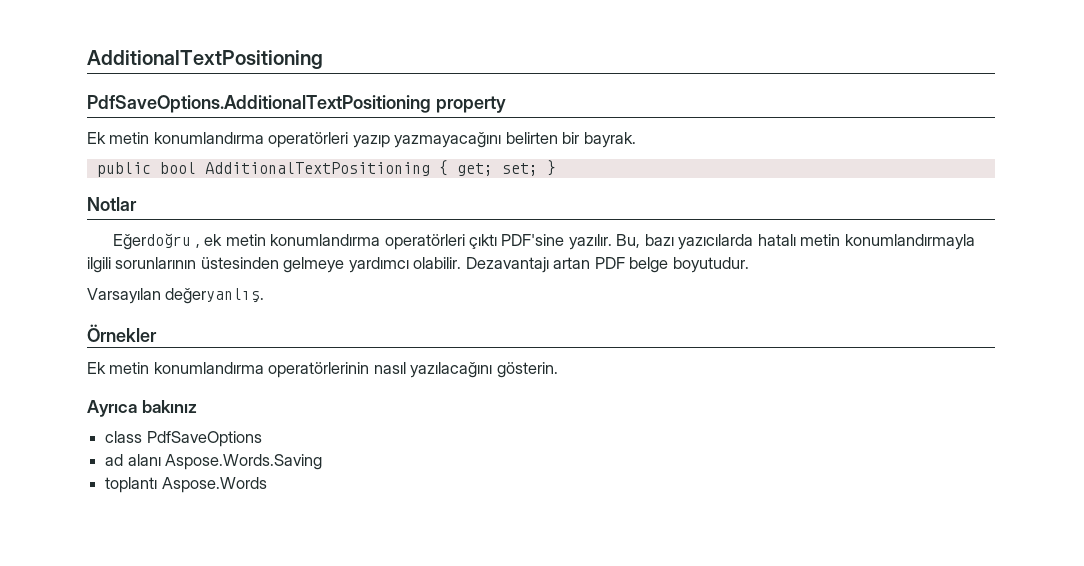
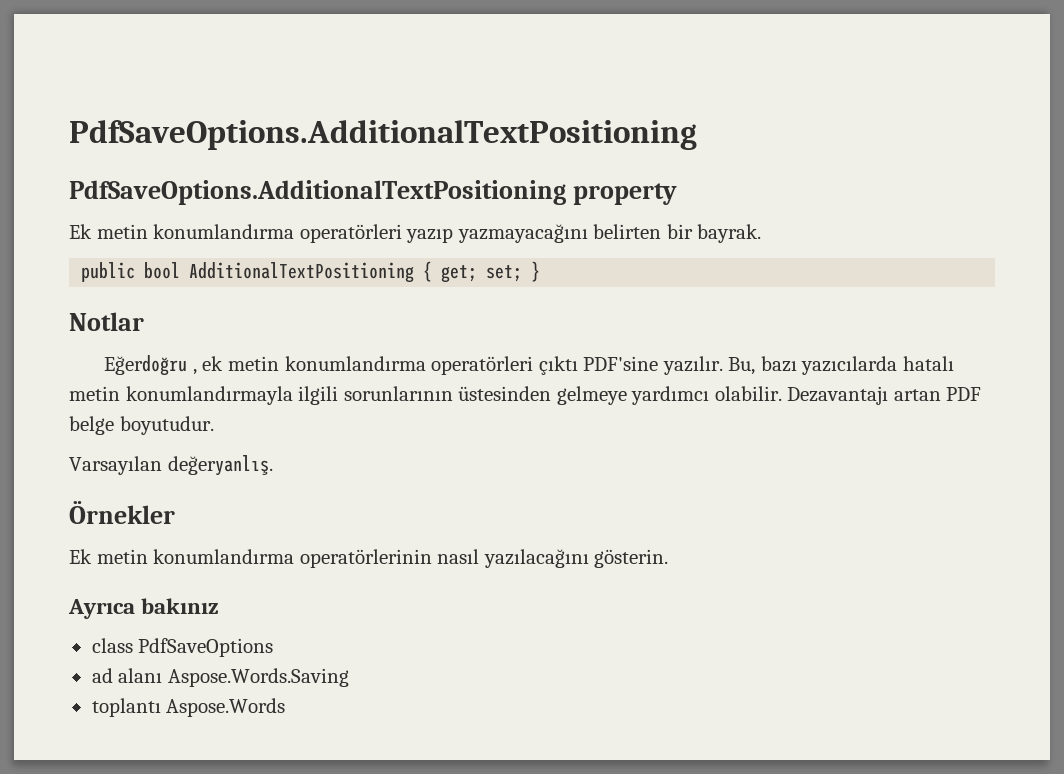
[87,50,323,69] AdditionalTextPositioning -> [69,120,697,150] PdfSaveOptions.AdditionalTextPositioning

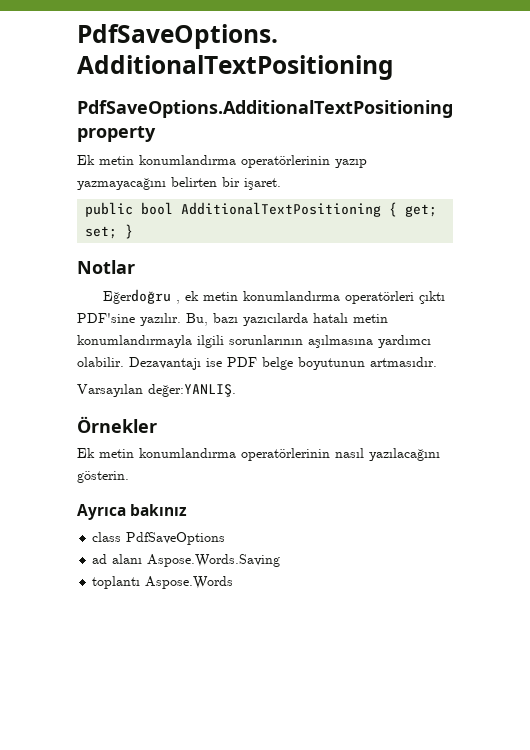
[299,224,402,243] operatörleri -> [241,155,330,168] operatörlerinin
[697,224,762,243] bayrak. -> [244,178,281,190] işaret.
[458,386,627,405] üstesinden gelmeye -> [308,335,373,348] aşılmasına
[893,389,941,401] artan -> [206,358,222,367] ise
[119,416,214,435] boyutudur. -> [298,357,437,370] boyutunun artmasıdır.
[167,455,273,476] değeryanlış. -> [148,384,236,397] değer:YANLIŞ.

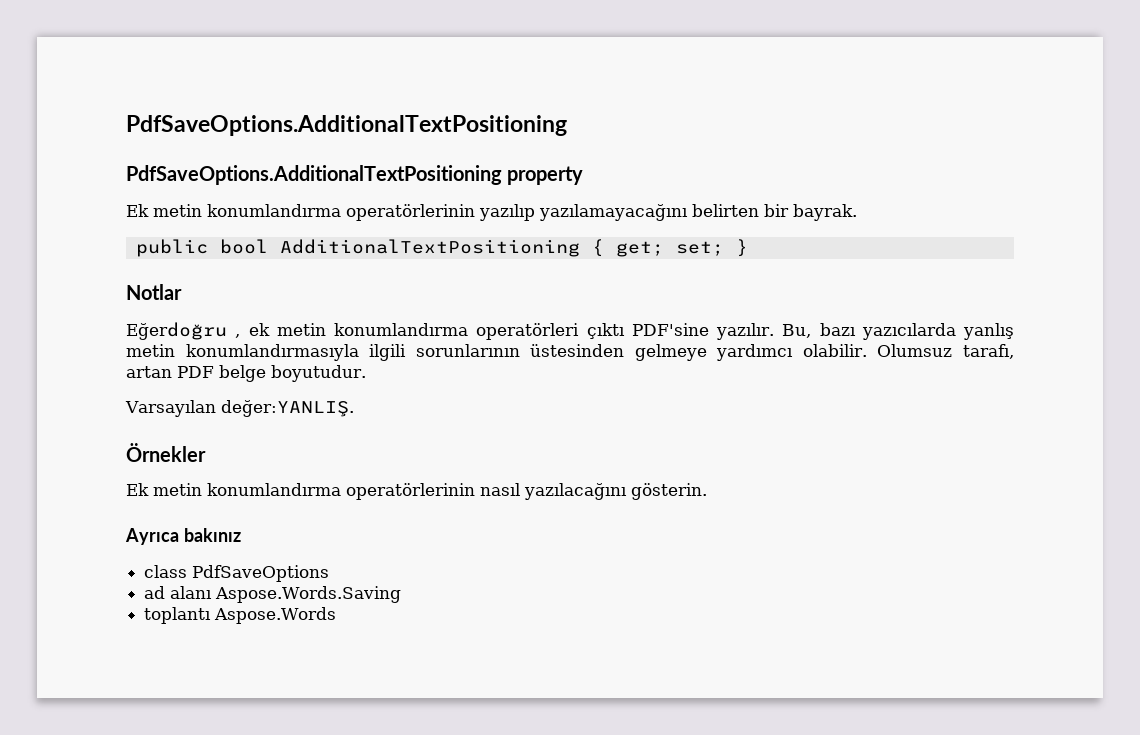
[335,159,367,168] [77,178,166,190] yazıp yazmayacağını -> [479,204,688,221] yazılıp yazılamayacağını
[244,178,281,190] işaret. -> [793,204,857,221] bayrak.
[313,313,388,323] [77,335,431,348] [77,357,437,370] hatalı metin konumlandırmayla ilgili sorunlarının aşılmasına yardımcı olabilir. Dezavantajı ise PDF belge boyutunun artmasıdır. -> [963,323,1015,340] [126,344,1014,361] [126,365,366,382] yanlış metin konumlandırmasıyla ilgili sorunlarının üstesinden gelmeye yardımcı olabilir. Olumsuz tarafı, artan PDF belge boyutudur.

